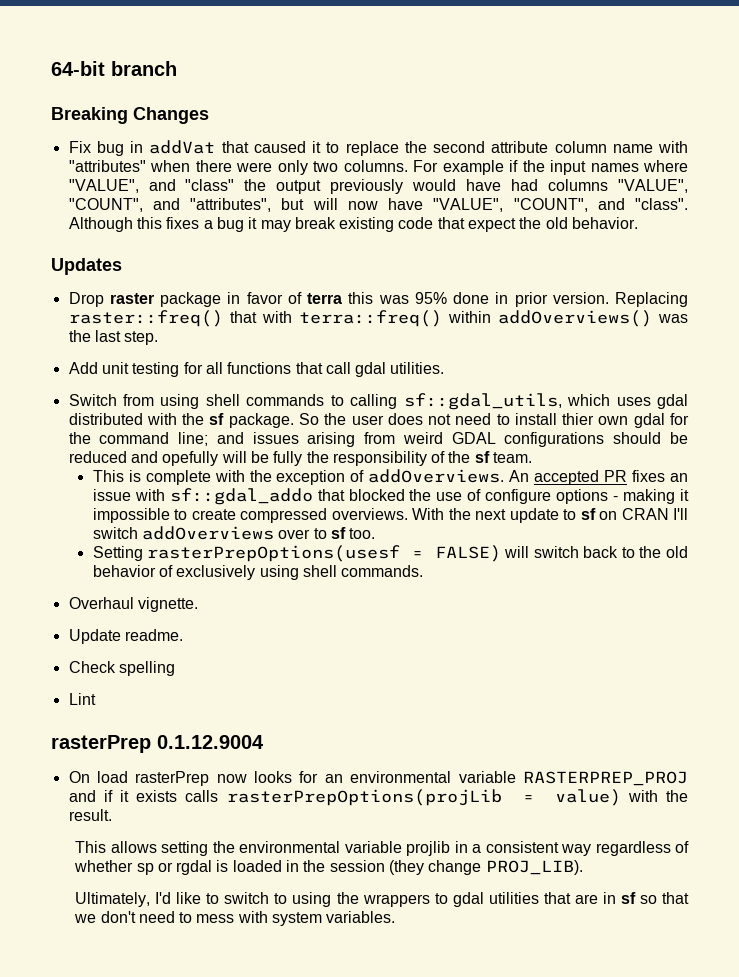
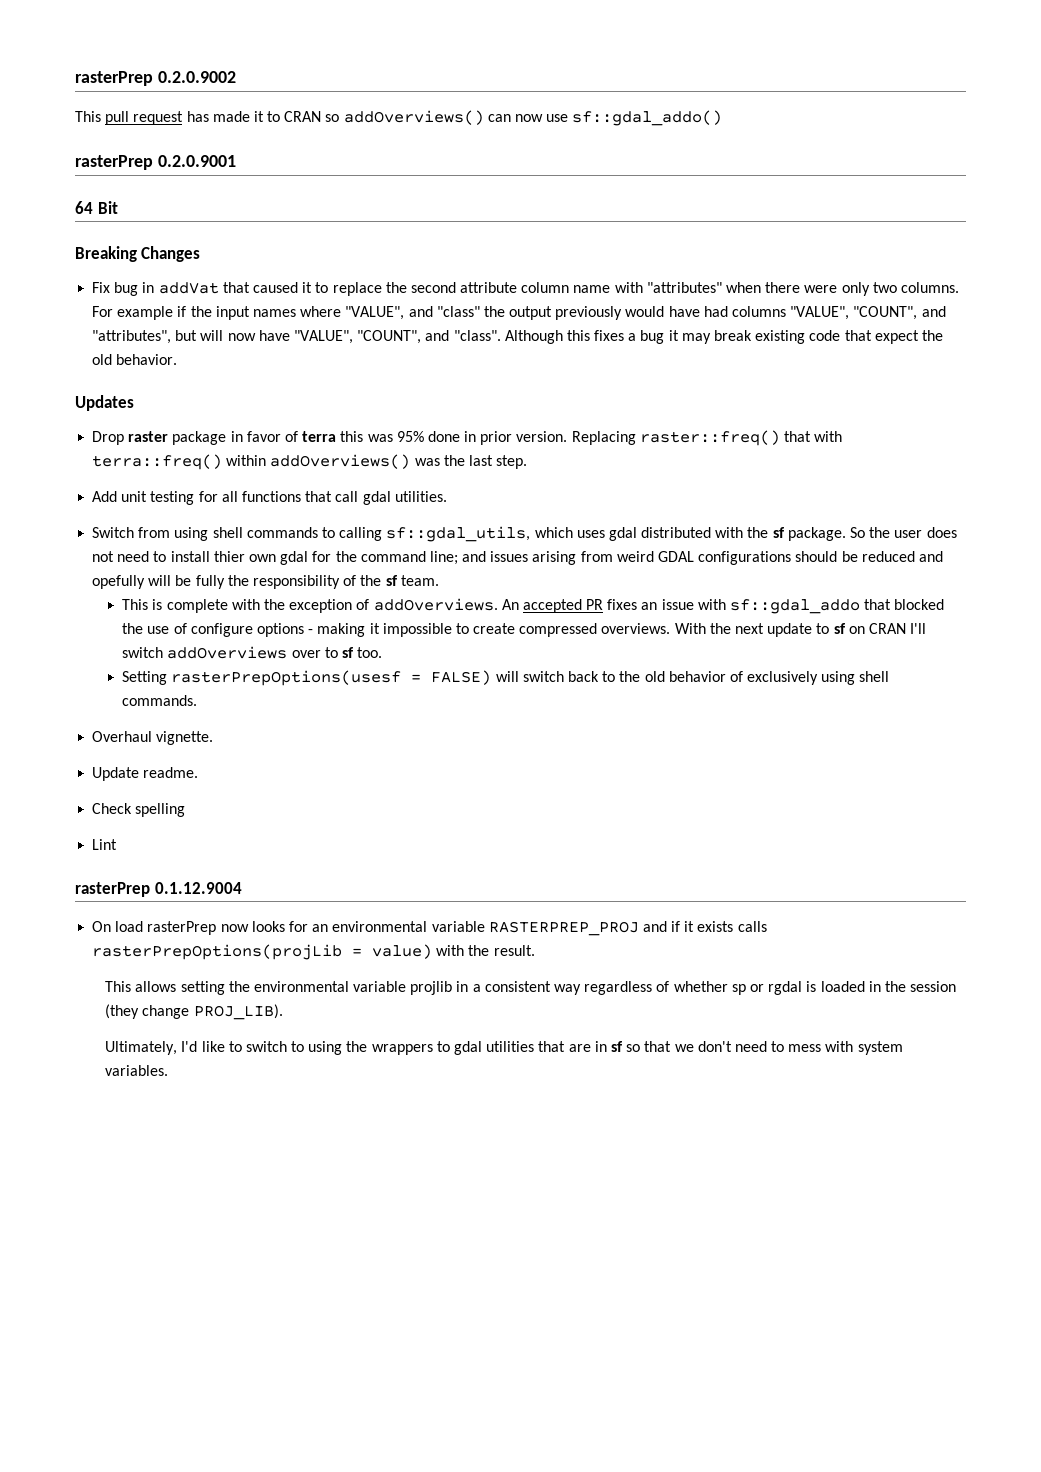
[51,61,177,76] 64-bit branch -> [75,71,236,86] [75,110,723,126] [75,155,236,170] [75,201,118,214] rasterPrep 0.2.0.9002 // This pull request has made it to CRAN so addOverviews() can now use sf::gdal_addo() // rasterPrep 0.2.0.9001 // 64 Bit

